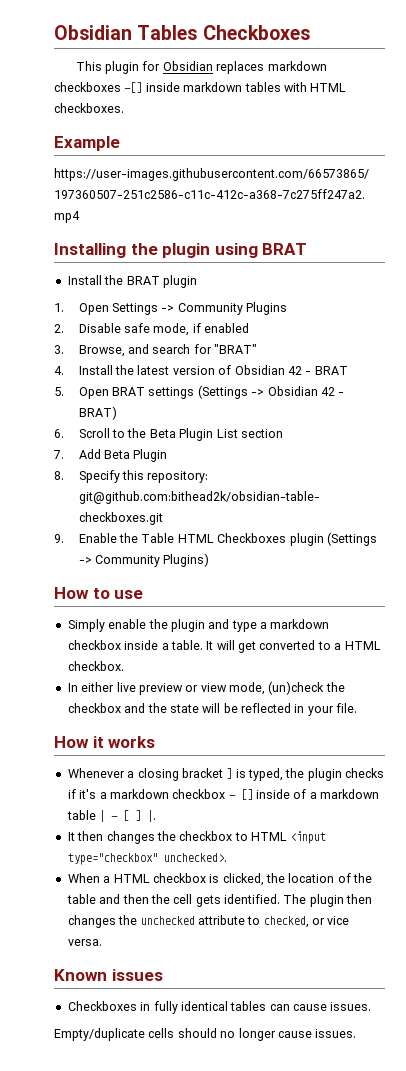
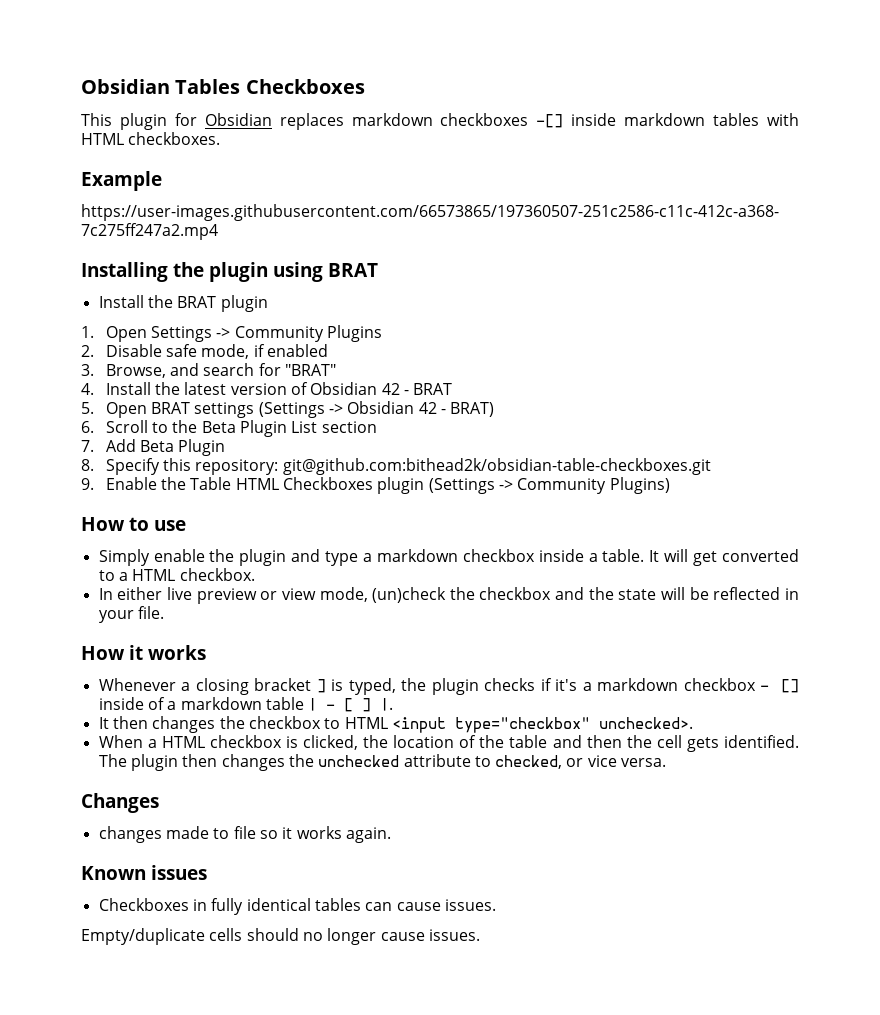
(102, 942) none -> [81,793,159,813] [98,826,391,843] // Changes // changes made to file so it works again.

